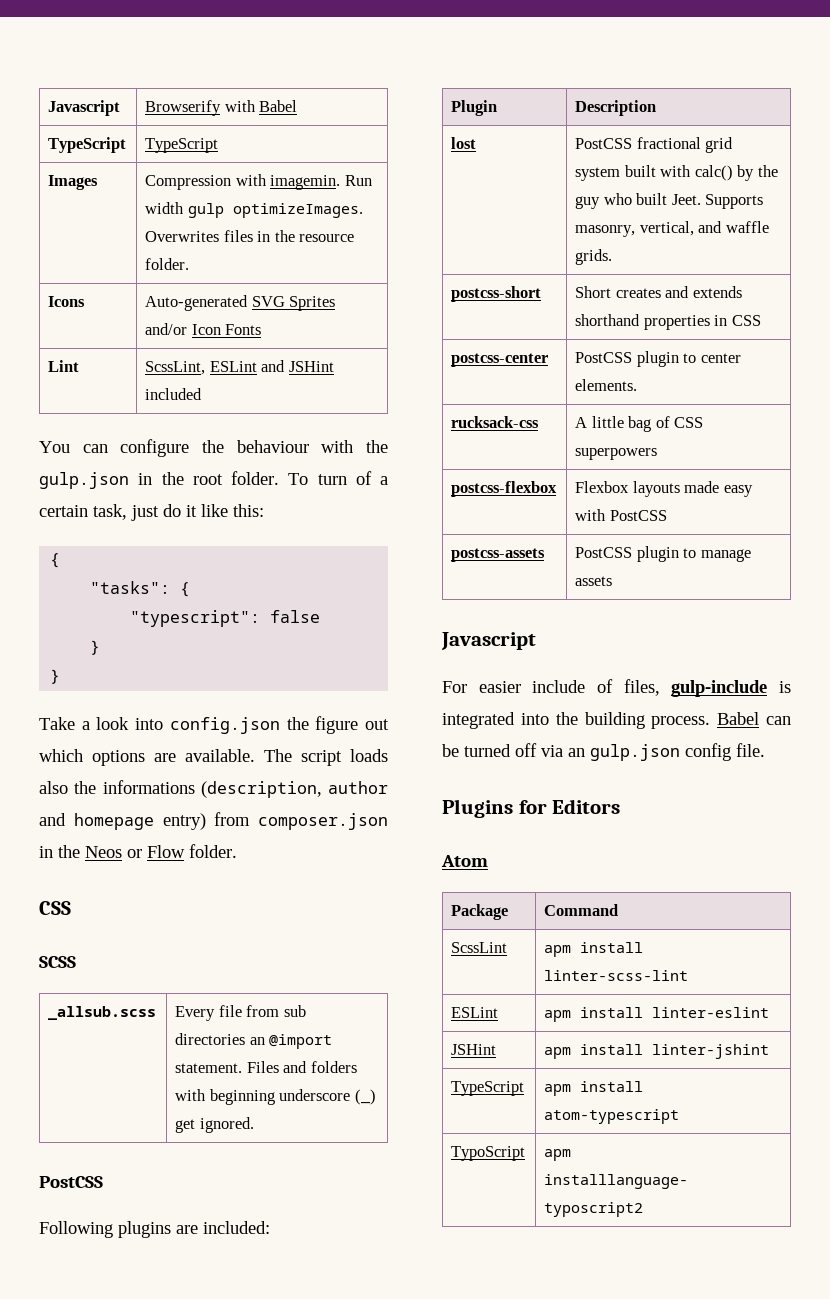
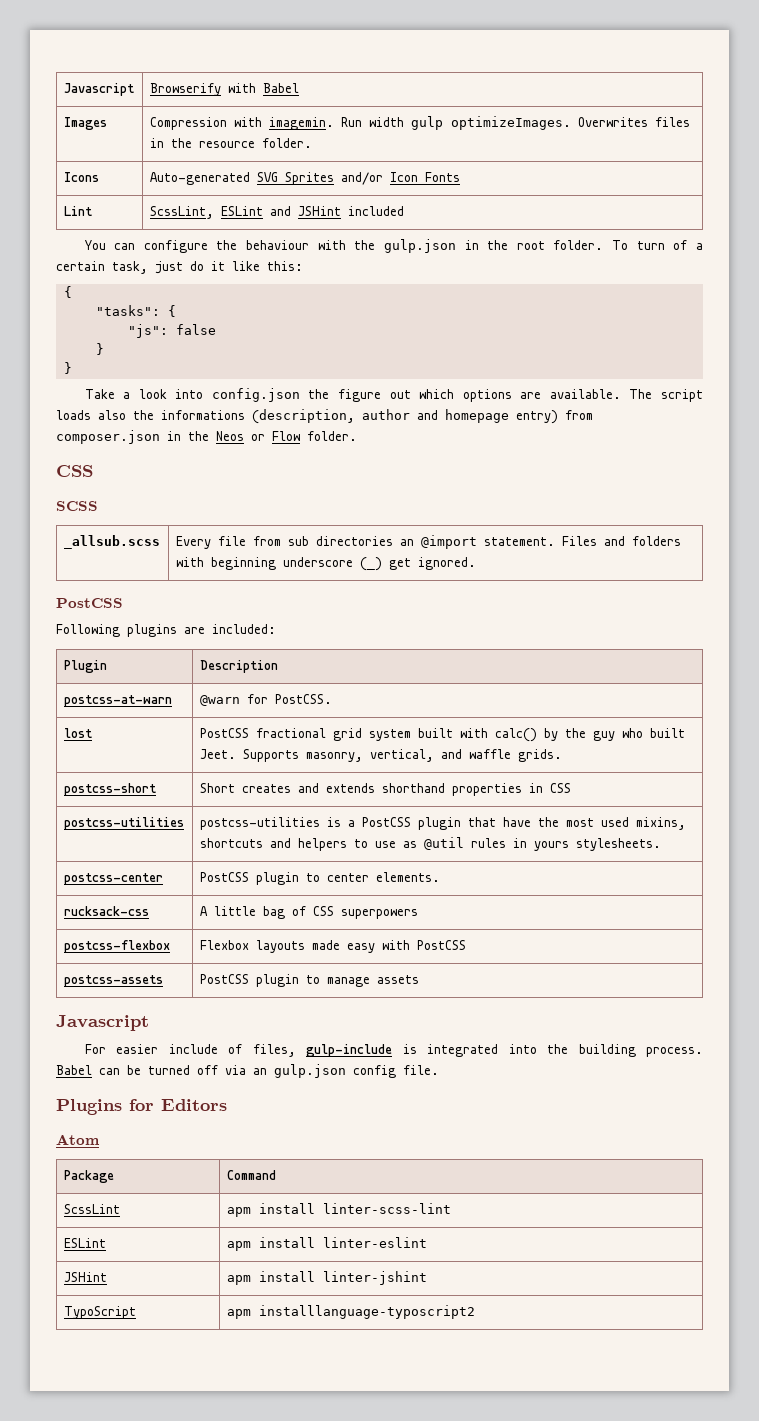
[48,137,127,153] [145,138,219,153] // TypeScript | TypeScript -> (299, 88) none
[130,610,261,627] "typescript": -> [127,324,168,338] "js":
(657, 108) none -> [63,695,172,707] [199,694,332,706] // postcss-at-warn | @warn for PostCSS.
(761, 320) none -> [63,817,184,830] [199,817,686,830] [199,837,661,851] // postcss-utilities | postcss-utilities is a PostCSS plugin that have the most used mixins, shortcuts and helpers to use as @util rules in yours stylesheets.
[451,1081,525,1096] [544,1081,644,1096] [544,1109,680,1124] // TypeScript | apm install atom-typescript -> (427, 1278) none

